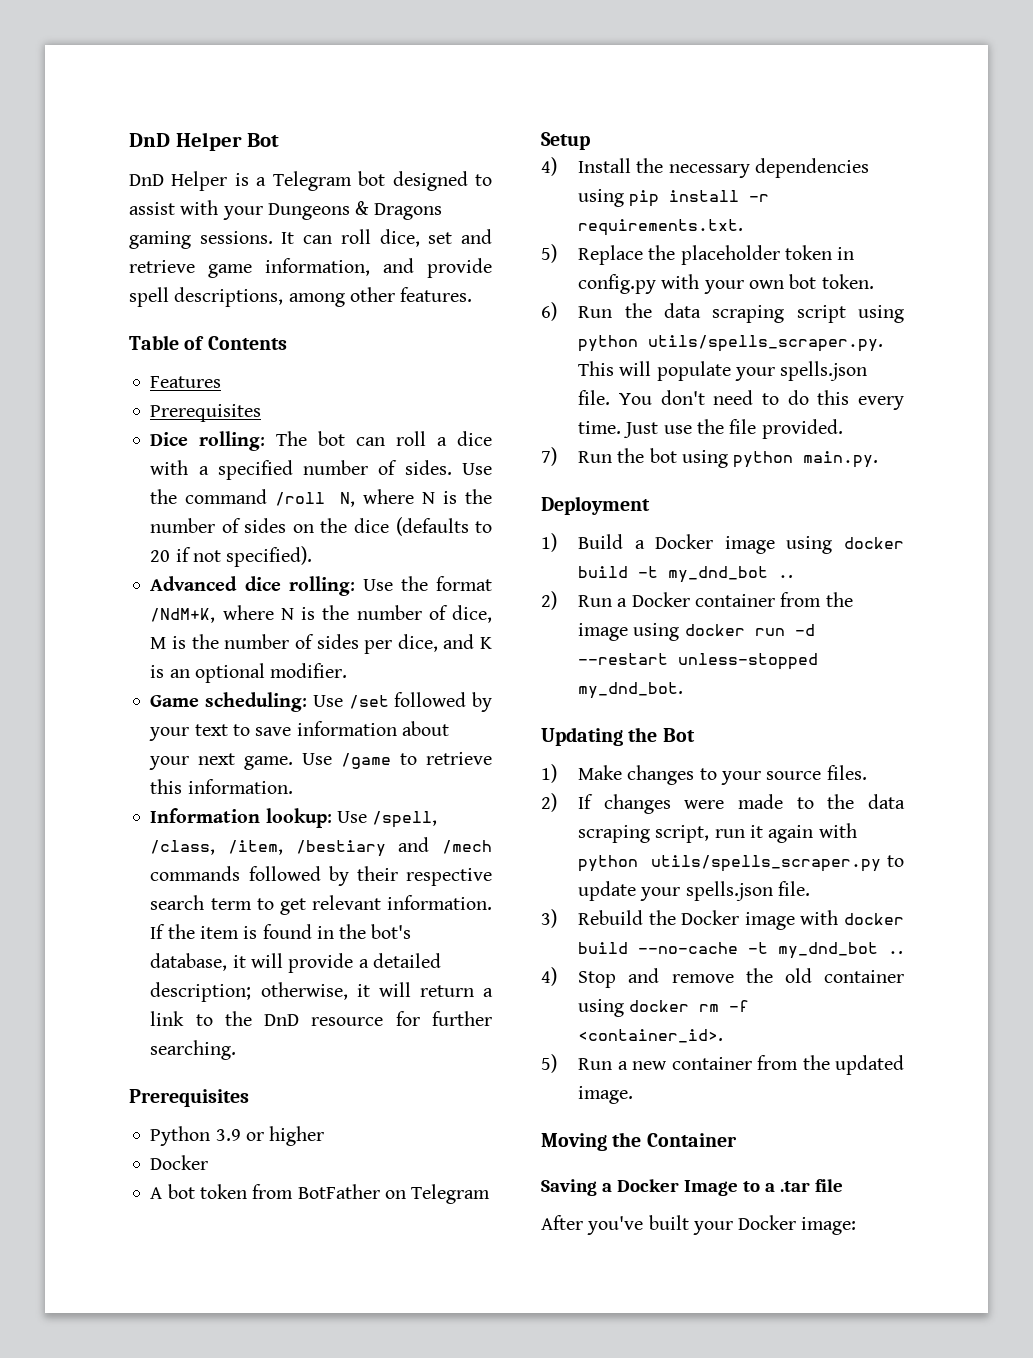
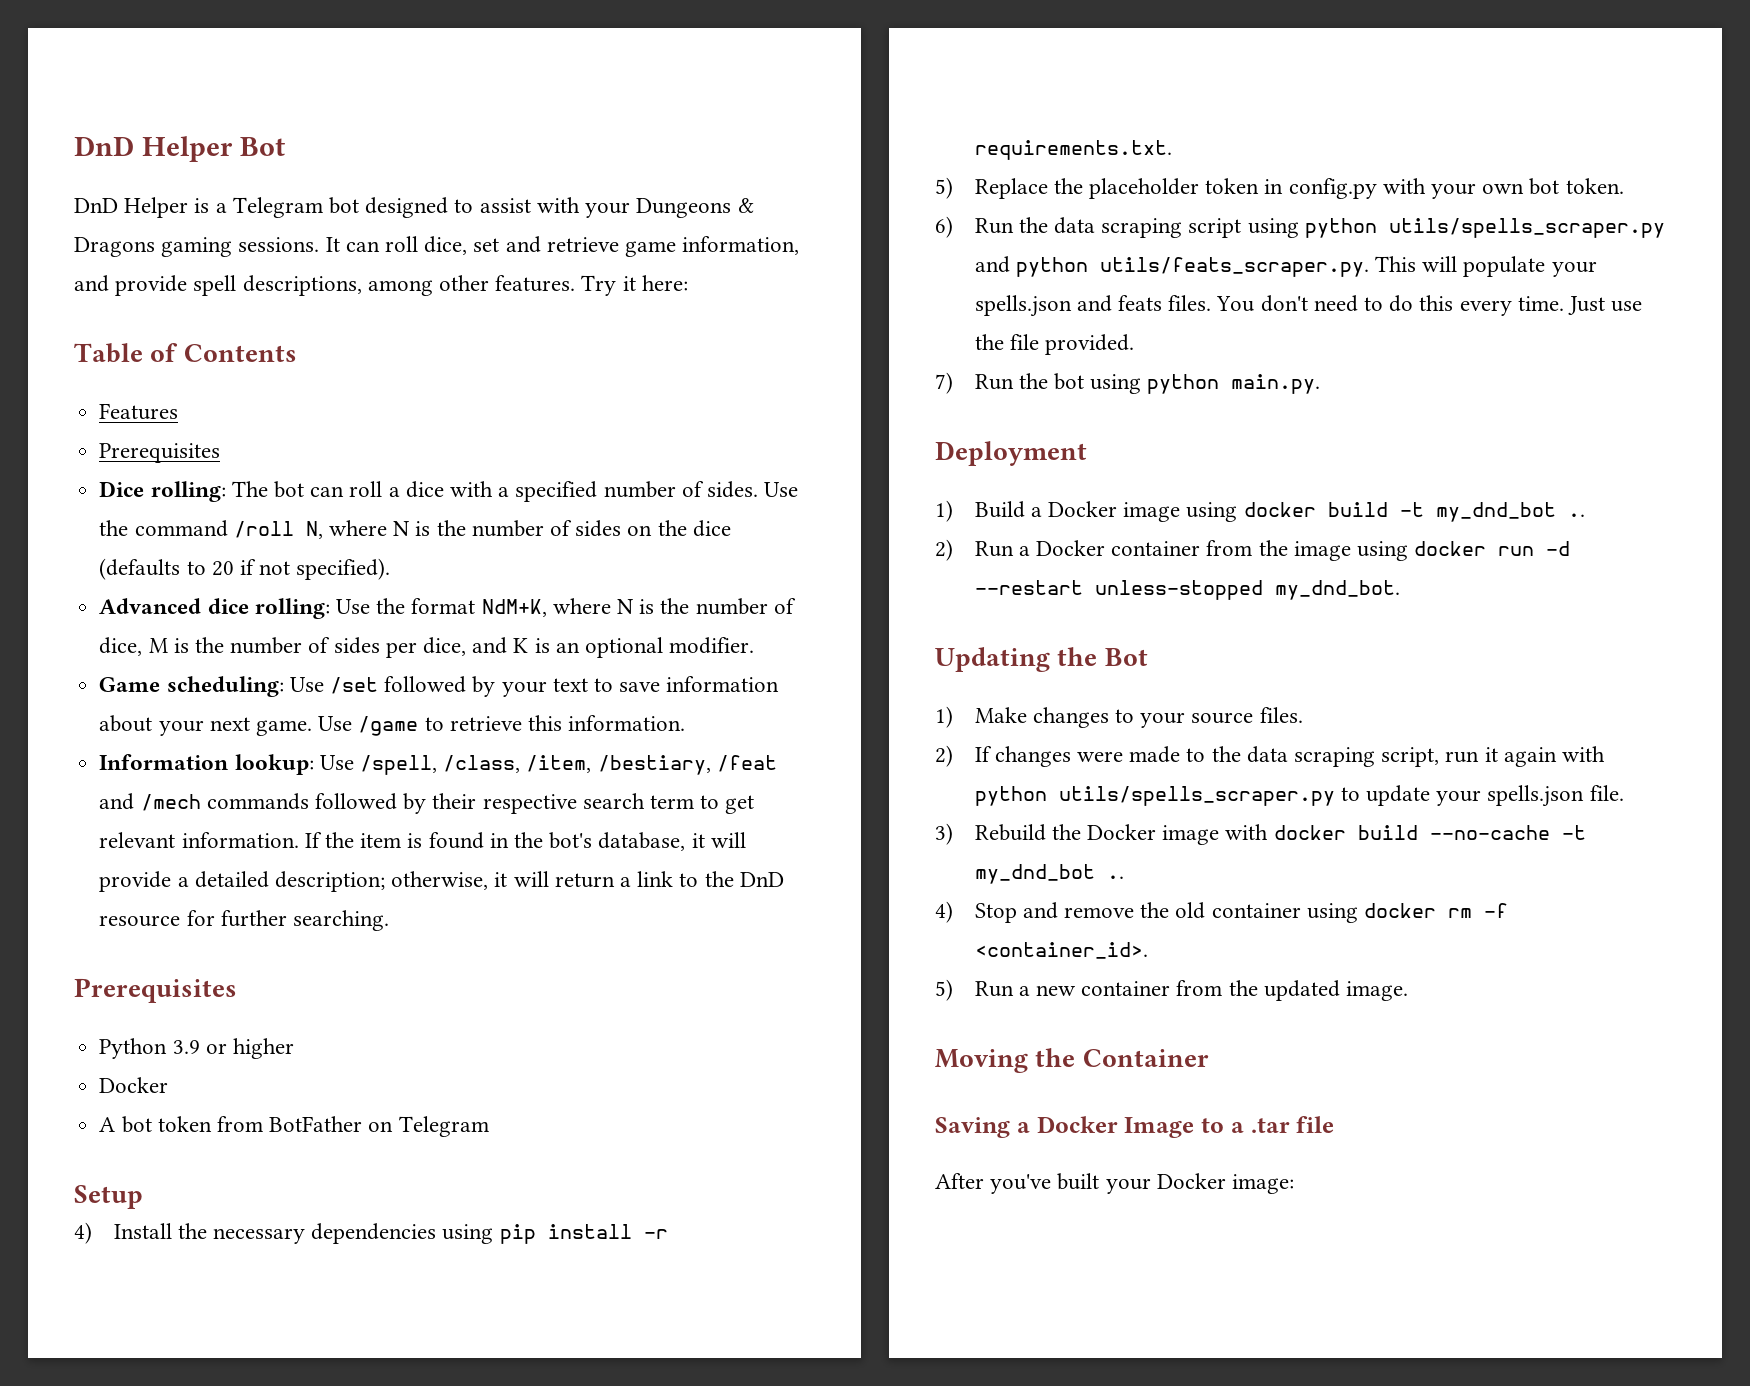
(473, 294) none -> [581,275,688,296] Try it here:
[150,608,216,623] /NdM+K, -> [481,599,547,617] NdM+K,
[295,840,386,857] /bestiary -> [597,755,777,775] /bestiary, /feat
[648,335,884,352] utils/spells_scraper.py. -> [1388,218,1665,238] [974,256,1369,277] utils/spells_scraper.py and python utils/feats_scraper.py.
[578,390,611,405] file. -> [1076,295,1212,312] and feats files.

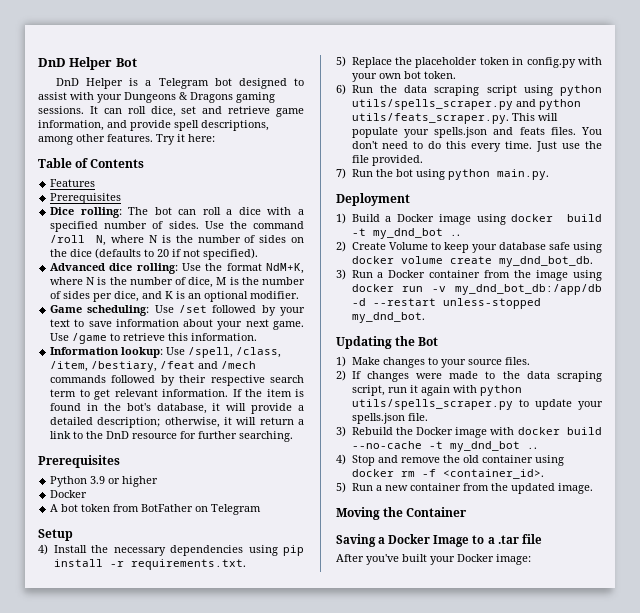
(953, 550) none -> [351,242,602,253] [351,256,593,267] [336,269,346,280] Create Volume to keep your database safe using docker volume create my_dnd_bot_db. // 3)
(1535, 551) none -> [432,284,602,295] -v my_dnd_bot_db:/app/db

